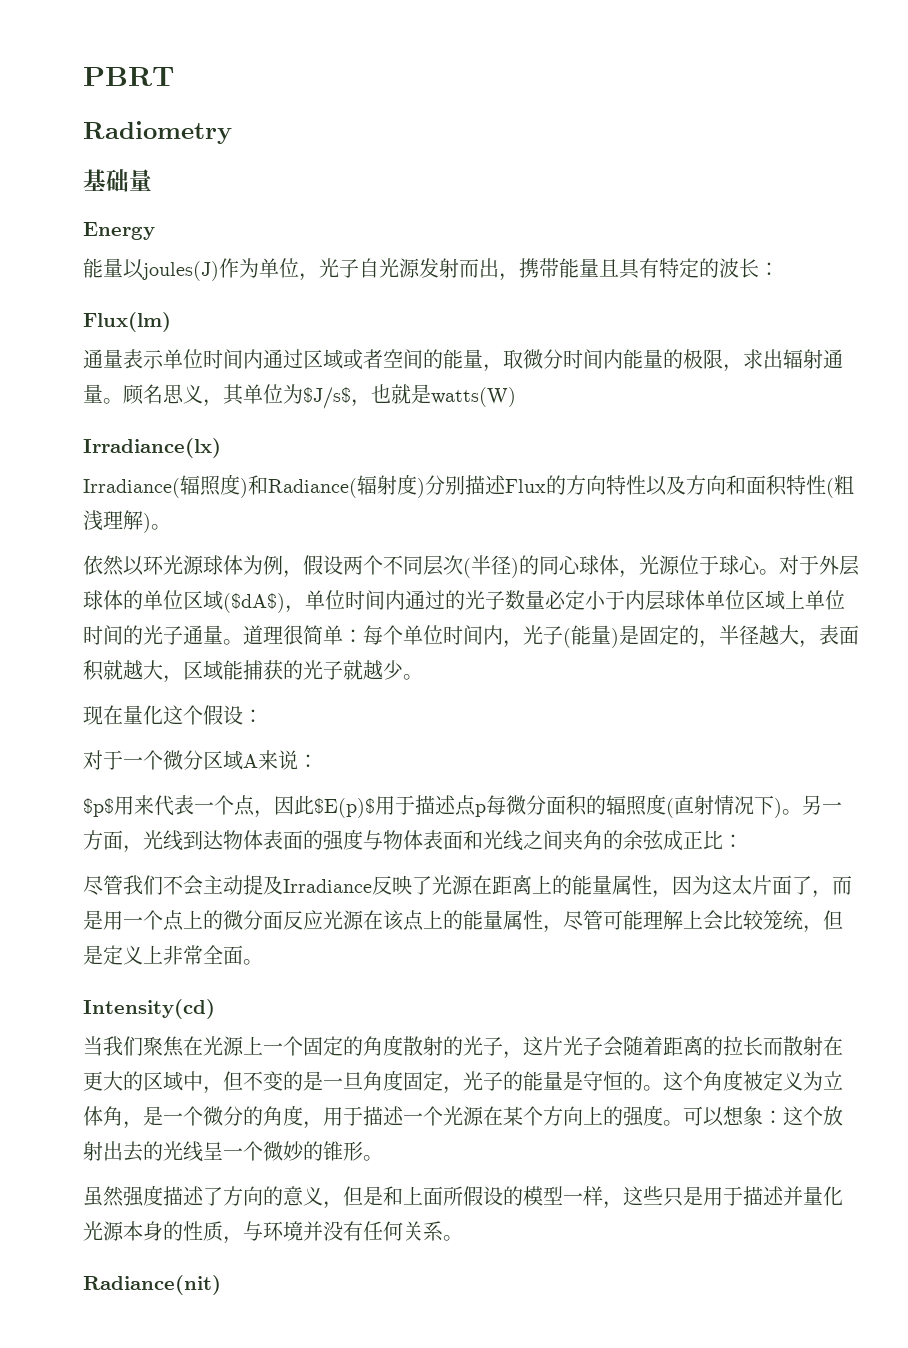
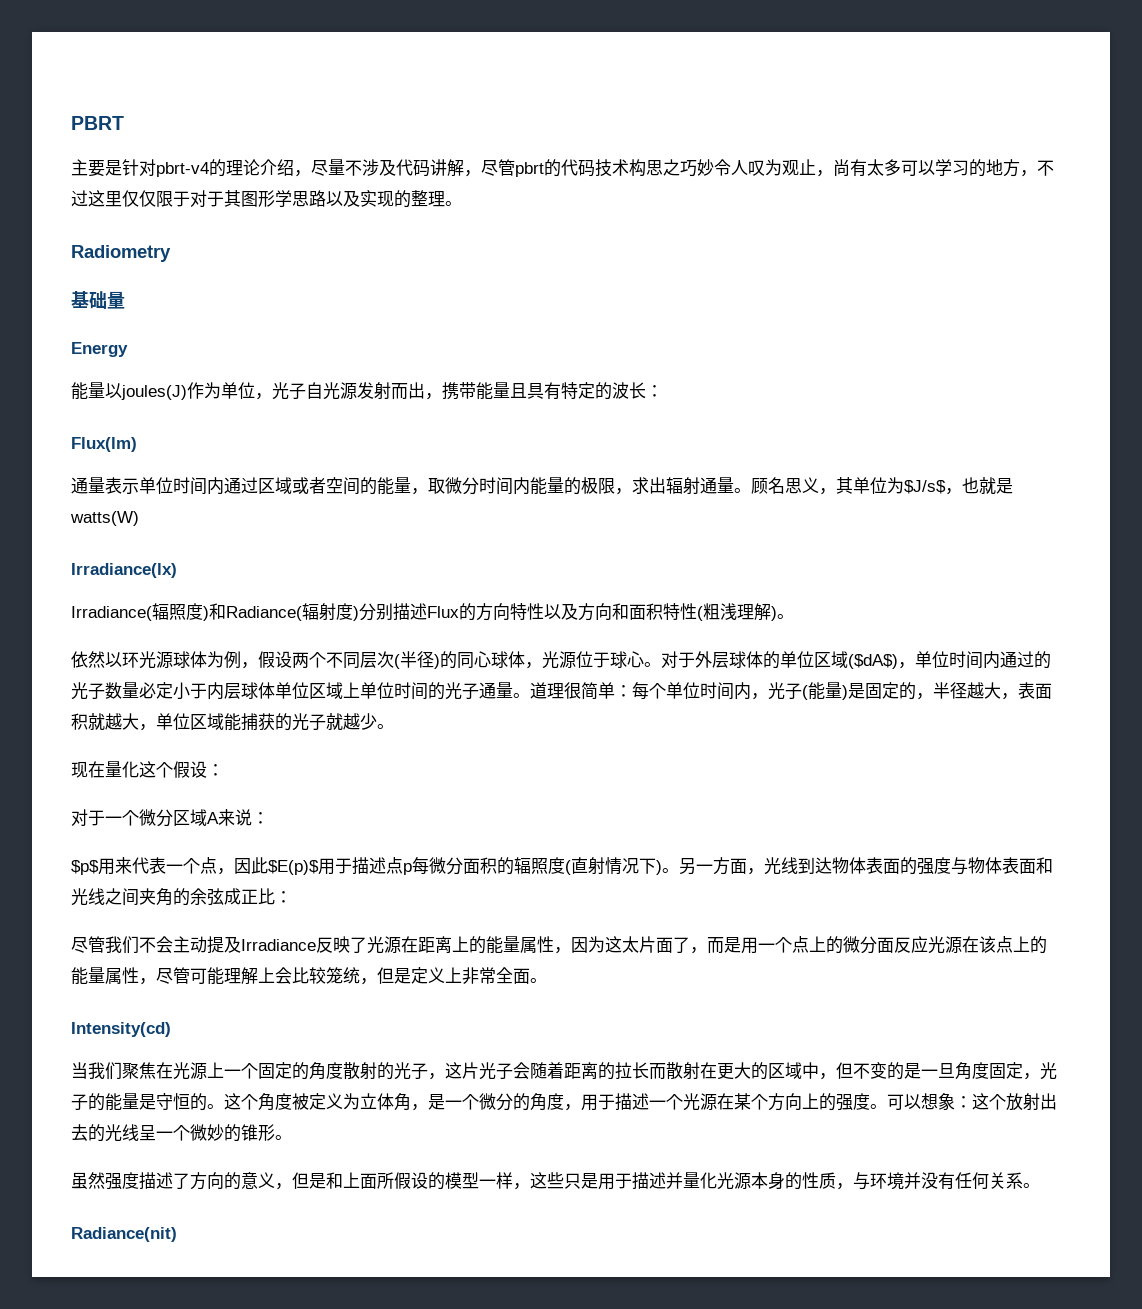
(174, 76) none -> [71,159,1054,177] [71,190,462,208] // 主要是针对pbrt-v4的理论介绍，尽量不涉及代码讲解，尽管pbrt的代码技术构思之巧妙令人叹为观止，尚有太多可以学习的地方，不过这里仅仅限于对于其图形学思路以及实现的整理。
(183, 679) none -> [156,713,190,730] 单位

